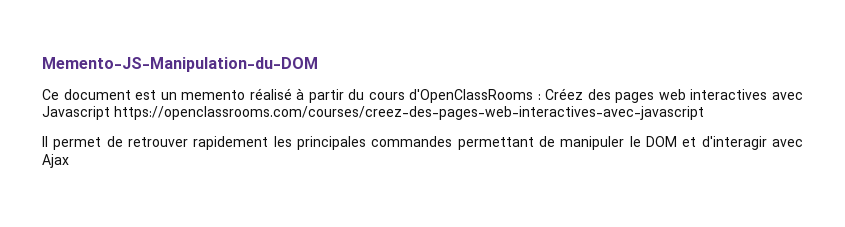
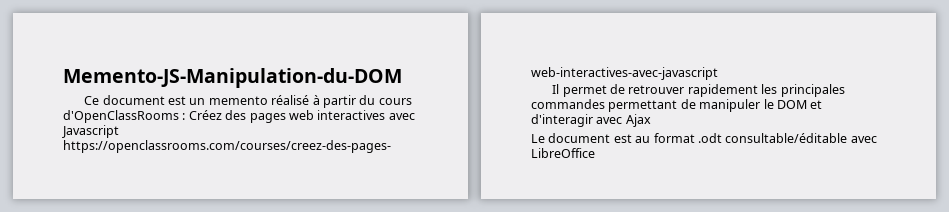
(69, 161) none -> [531,133,877,143] [531,148,595,158] // Le document est au format .odt consultable/éditable avec LibreOffice

